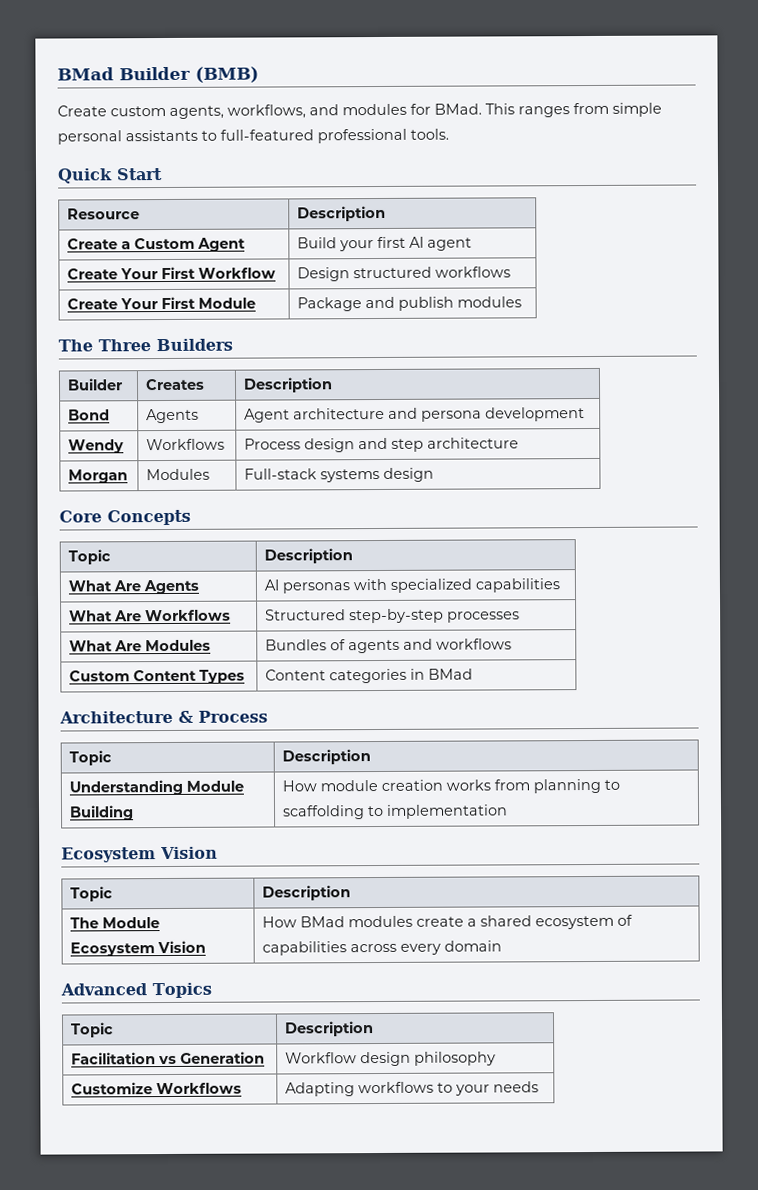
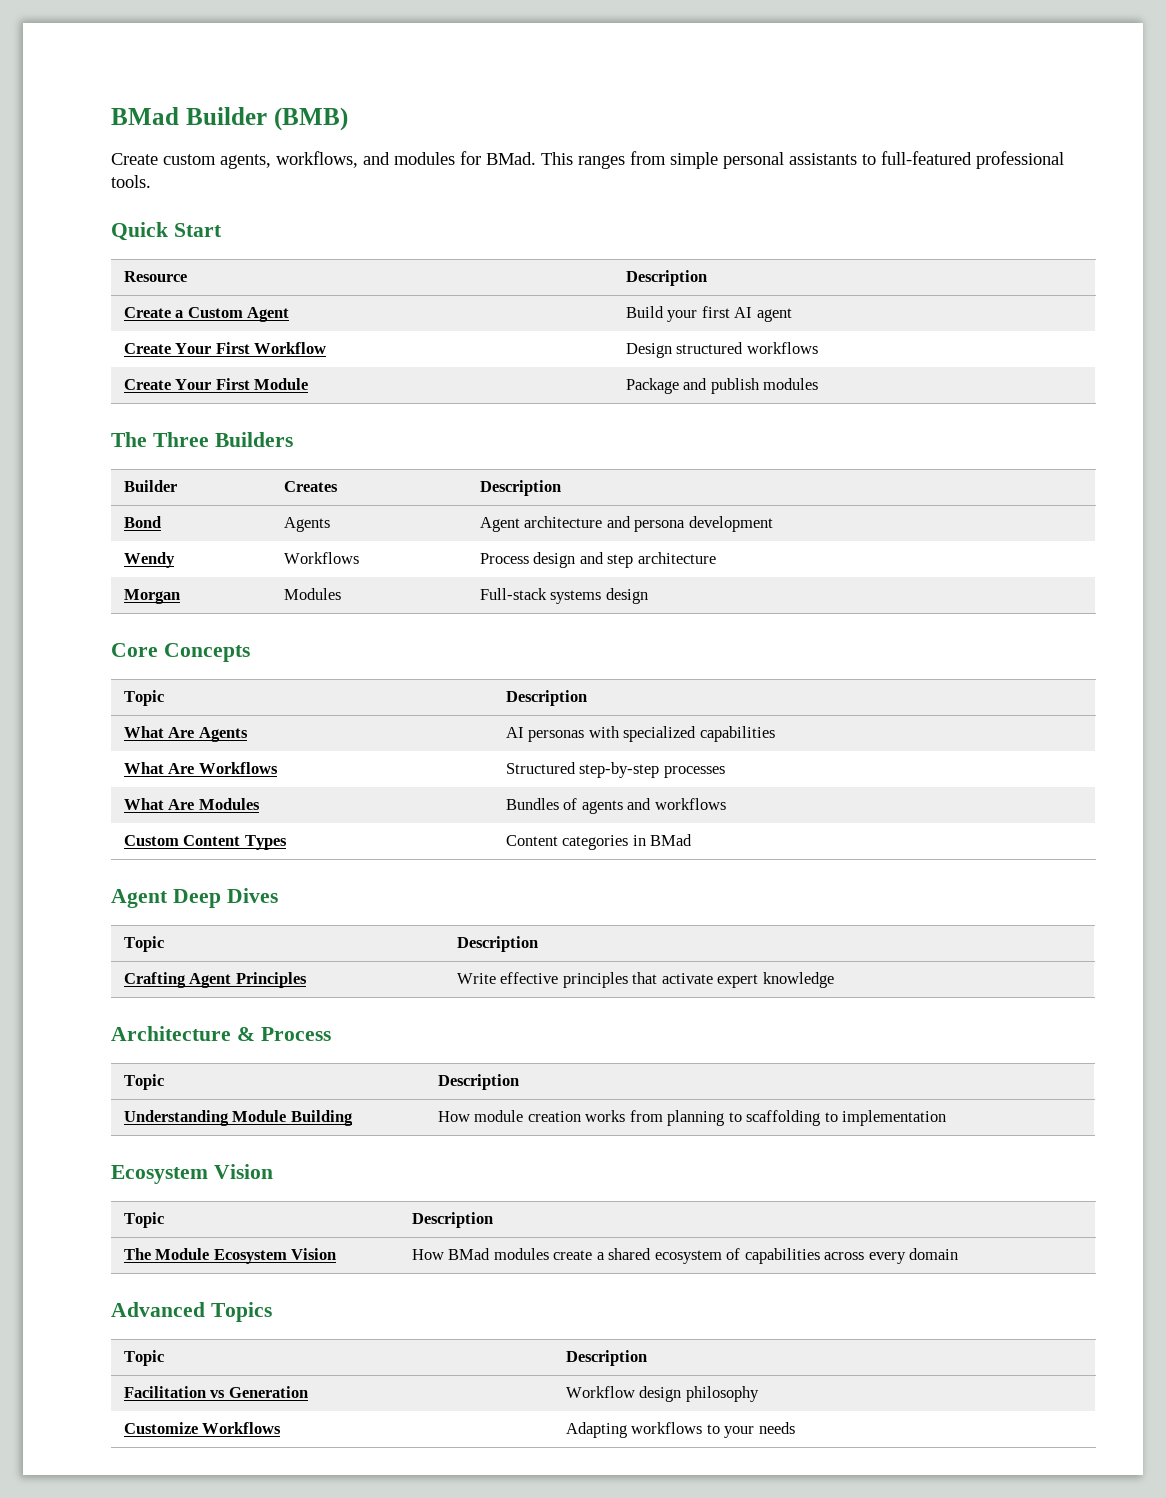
(474, 674) none -> [111,888,278,908] [123,936,164,952] [456,936,538,952] [123,972,307,988] [456,972,834,988] // Agent Deep Dives // Topic | Description // Crafting Agent Principles | Write effective principles that activate expert knowledge

